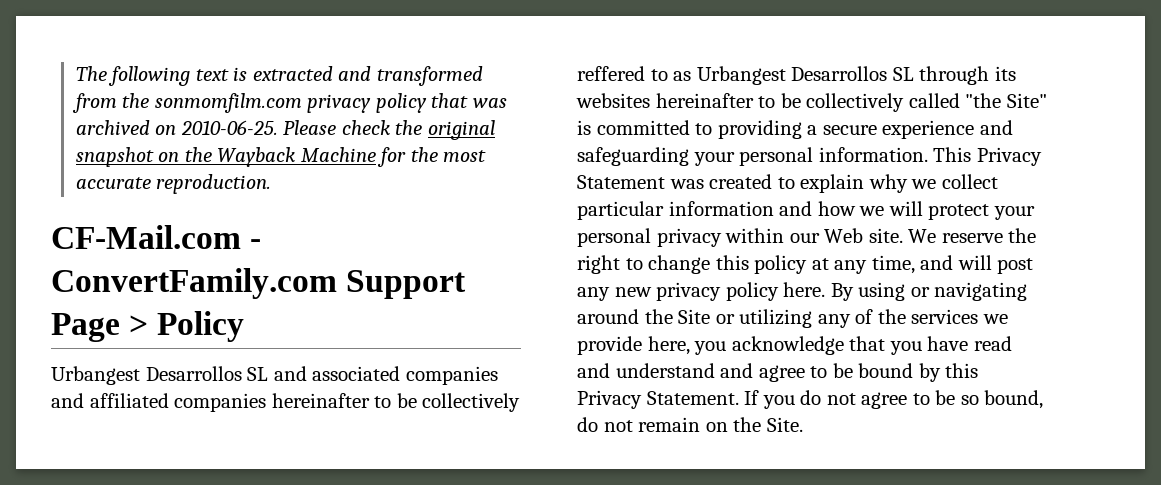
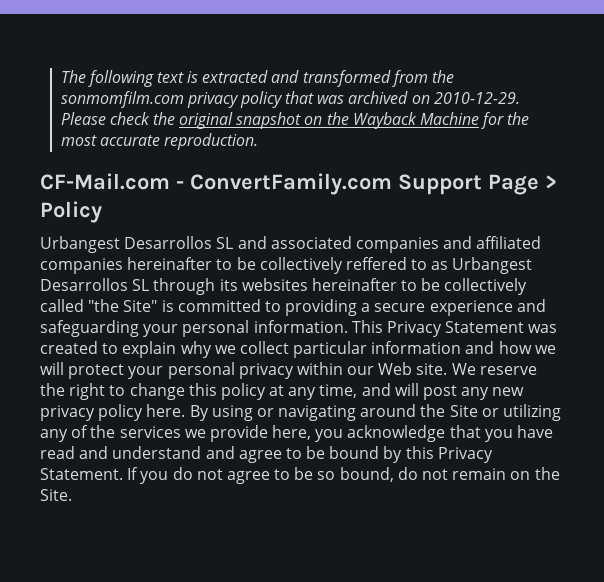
[180,120,278,135] 2010-06-25. -> [433,92,520,104] 2010-12-29.

